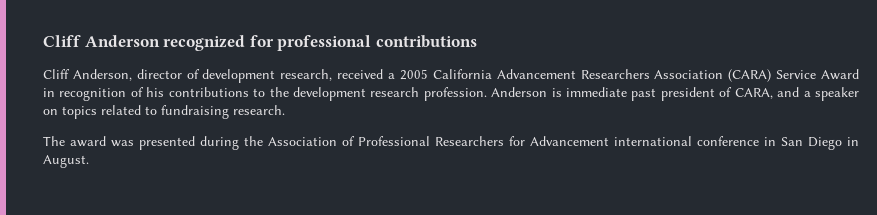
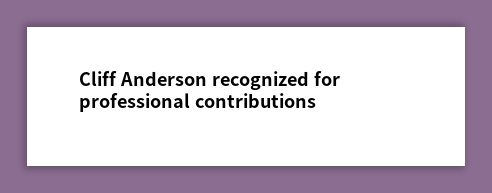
[43,69,860,83] [43,87,860,101] [43,105,285,119] [43,136,859,150] [43,155,89,168] // Cliff Anderson, director of development research, received a 2005 California Advancement Researchers Association (CARA) Service Award in recognition of his contributions to the development research profession. Anderson is immediate past president of CARA, and a speaker on topics related to fundraising research. // The award was presented during the Association of Professional Researchers for Advancement international conference in San Diego in August. -> (316, 100) none

